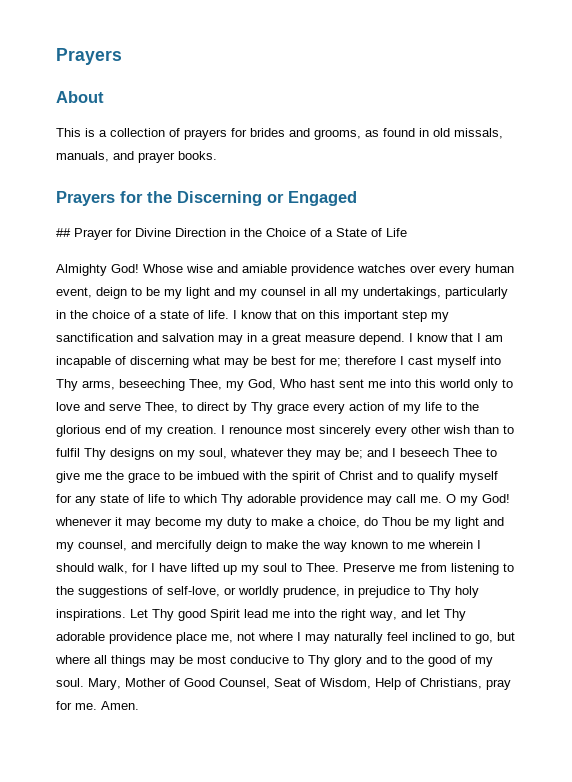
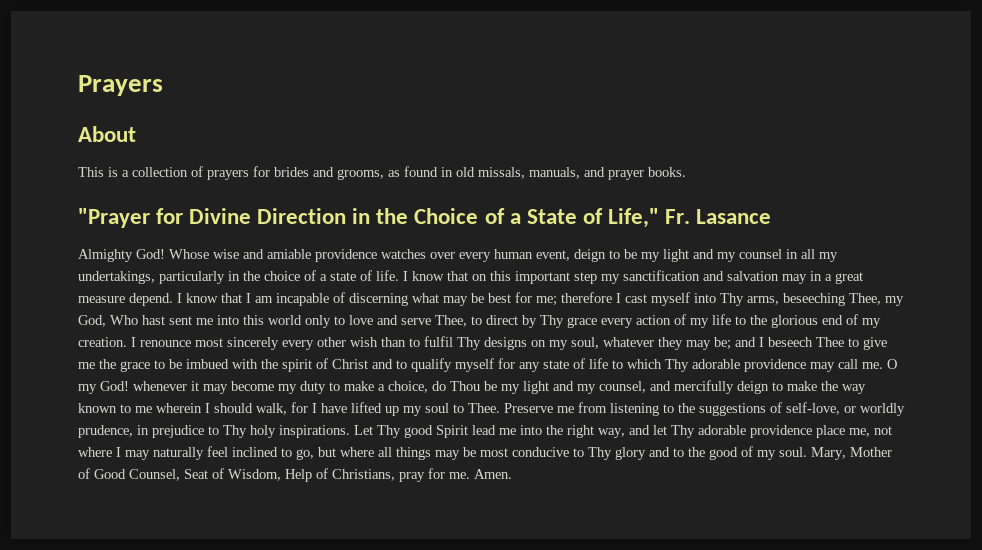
[56,191,357,206] [56,228,113,240] Prayers for the Discerning or Engaged // ## Prayer -> [78,208,150,228] "Prayer
[386,228,407,237] Life -> [607,208,771,228] Life," Fr. Lasance

